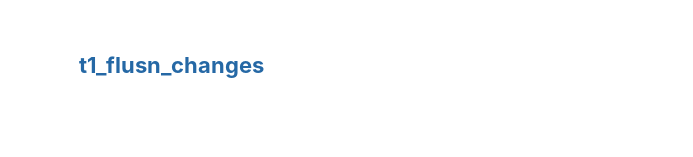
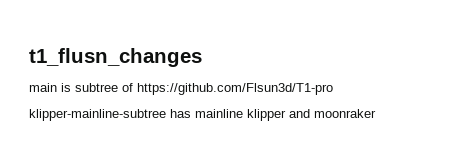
(264, 67) none -> [29,83,333,95] [29,109,376,121] // main is subtree of https://github.com/Flsun3d/T1-pro // klipper-mainline-subtree has mainline klipper and moonraker

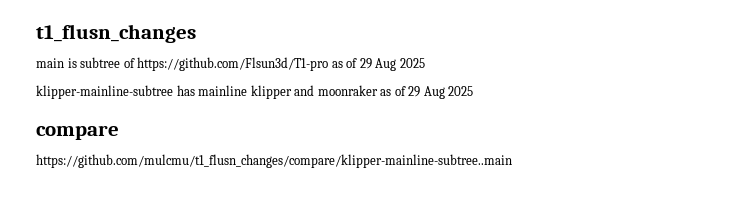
(333, 89) none -> [331,58,425,71] as of 29 Aug 2025
(376, 113) none -> [380,86,474,99] [36,125,119,140] [36,154,512,168] as of 29 Aug 2025 // compare // https://github.com/mulcmu/t1_flusn_changes/compare/klipper-mainline-subtree..main

